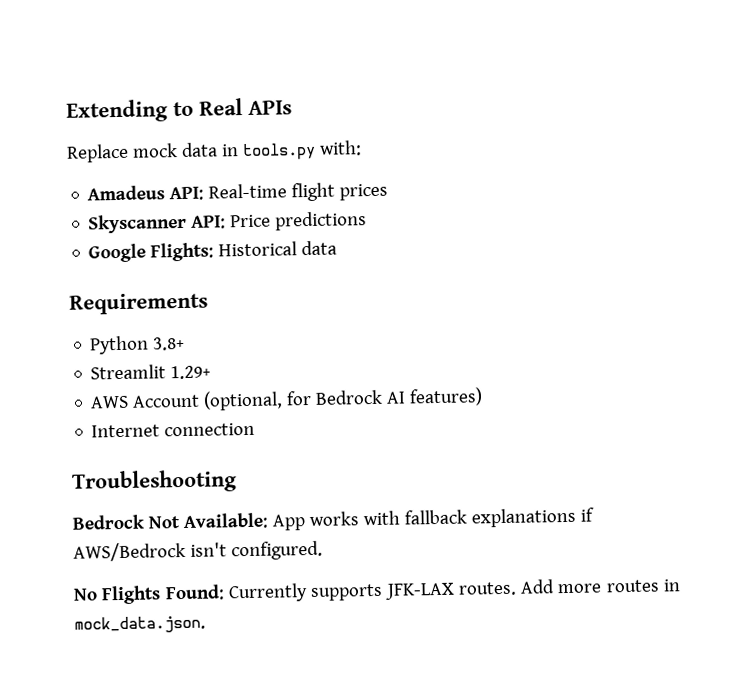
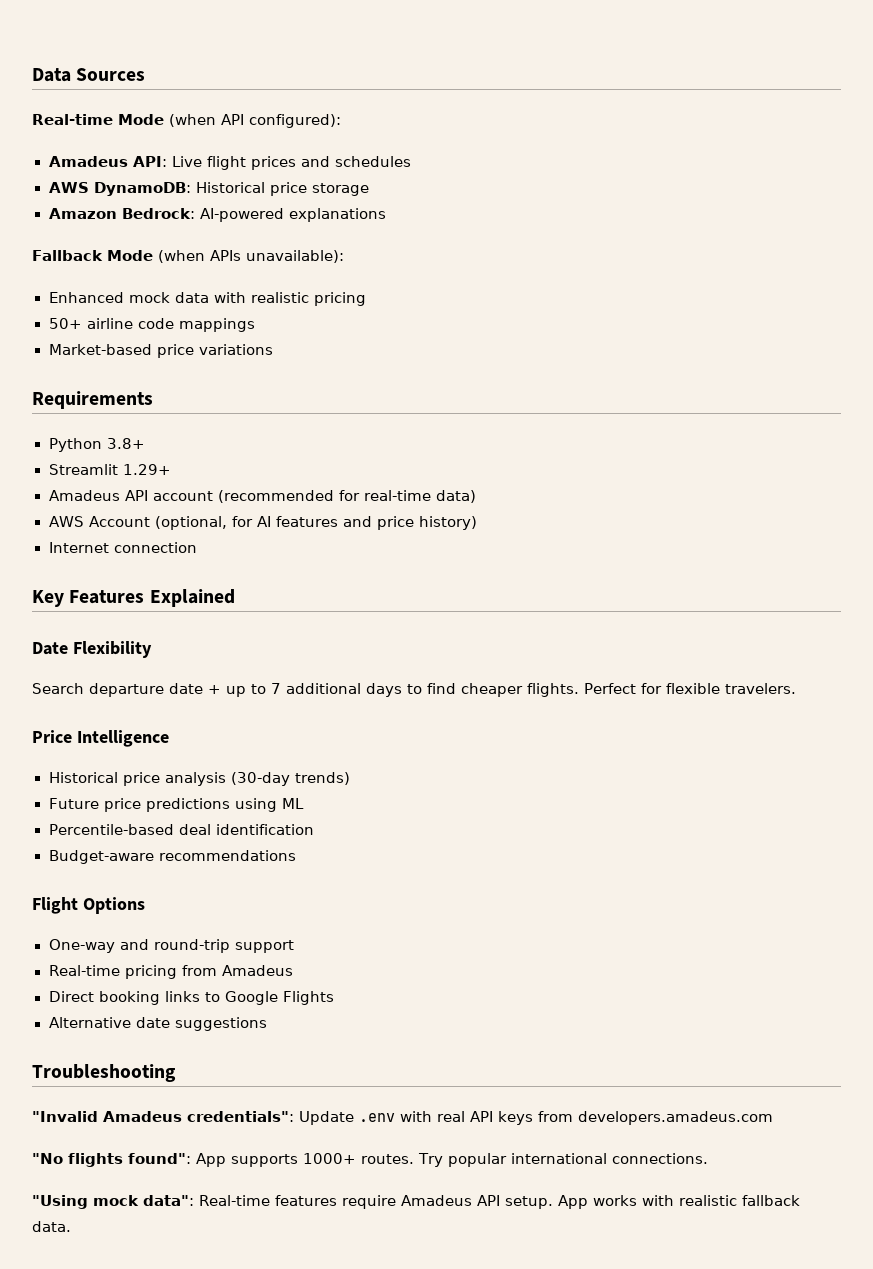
[66,98,292,123] [66,140,362,163] Extending to Real APIs // Replace mock data in tools.py with: -> [32,68,146,82] [32,114,341,128] Data Sources // Real-time Mode (when API configured):
[208,183,288,199] Real-time -> [171,156,202,167] Live
[88,211,368,234] [88,240,338,263] // Skyscanner API: Price predictions // Google Flights: Historical data -> [300,156,411,167] [48,182,369,196] [48,208,386,222] [32,250,344,263] [48,292,366,306] [48,318,255,332] [48,344,273,358] and schedules // AWS DynamoDB: Historical price storage // Amazon Bedrock: AI-powered explanations // Fallback Mode (when APIs unavailable): // Enhanced mock data with realistic pricing // 50+ airline code mappings // Market-based price variations
[90,387,484,411] [91,422,256,438] [72,469,237,494] [72,507,594,531] [73,540,323,562] [73,579,681,605] [74,615,206,634] AWS Account (optional, for Bedrock AI features) // Internet connection // Troubleshooting // Bedrock Not Available: App works with fallback explanations if AWS/Bedrock isn't configured. // No Flights Found: Currently supports JFK-LAX routes. Add more routes in mock_data.json. -> [48,490,476,503] [48,516,477,530] [48,542,197,553] [32,589,235,607] [32,641,152,658] [32,683,796,697] [32,730,169,747] [48,772,350,786] [48,798,304,812] [48,824,314,835] [48,850,296,864] [32,897,145,914] [48,939,294,953] [48,965,293,979] [48,991,334,1005] [48,1017,267,1031] [32,1064,176,1082] [32,1111,773,1125] [32,1153,708,1167] [32,1195,800,1209] [32,1221,71,1232] Amadeus API account (recommended for real-time data) // AWS Account (optional, for AI features and price history) // Internet connection // Key Features Explained // Date Flexibility // Search departure date + up to 7 additional days to find cheaper flights. Perfect for flexible travelers. // Price Intelligence // Historical price analysis (30-day trends) // Future price predictions using ML // Percentile-based deal identification // Budget-aware recommendations // Flight Options // One-way and round-trip support // Real-time pricing from Amadeus // Direct booking links to Google Flights // Alternative date suggestions // Troubleshooting // "Invalid Amadeus credentials": Update .env with real API keys from developers.amadeus.com // "No flights found": App supports 1000+ routes. Try popular international connections. // "Using mock data": Real-time features require Amadeus API setup. App works with realistic fallback data.

